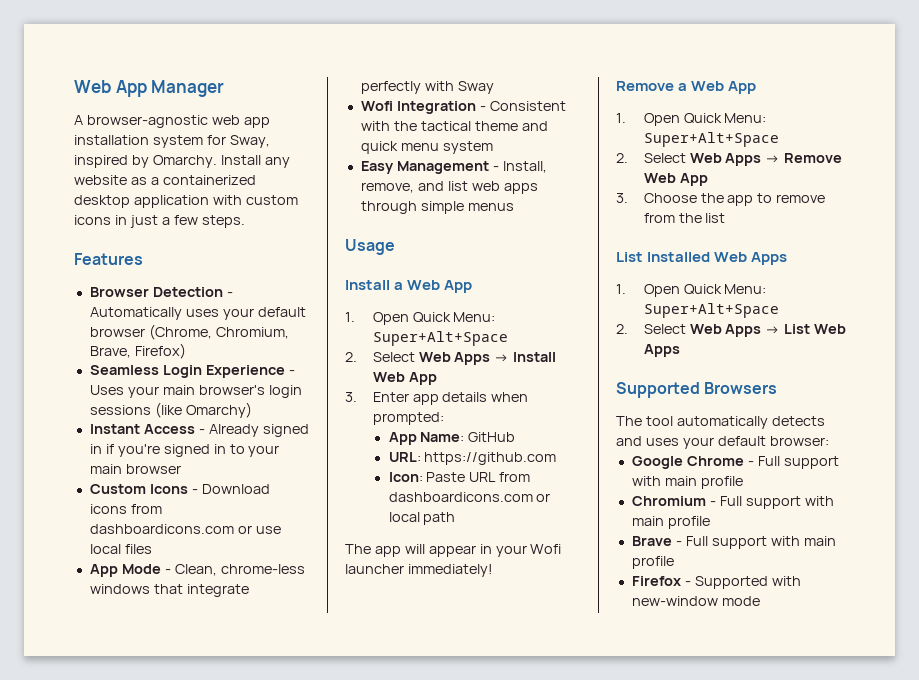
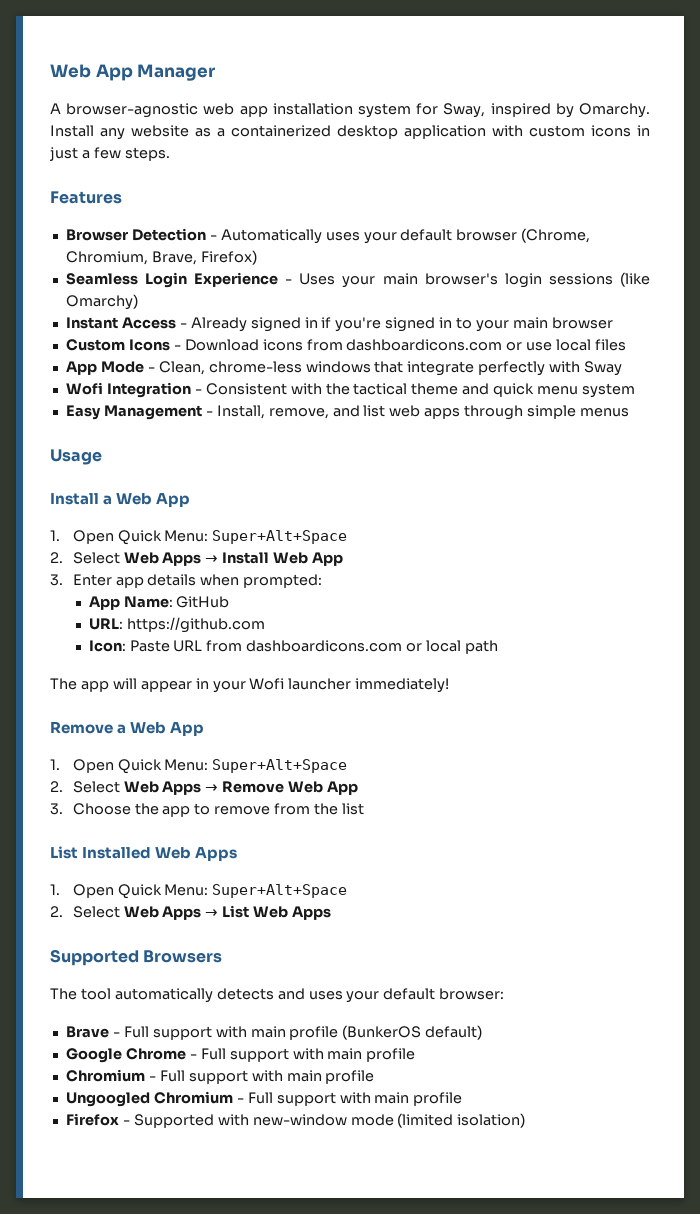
(829, 441) none -> [65,1025,483,1040] // Brave - Full support with main profile (BunkerOS default)
[631,536,672,546] Brave -> [65,1091,233,1107] Ungoogled Chromium
(760, 601) none -> [397,1113,526,1128] (limited isolation)

